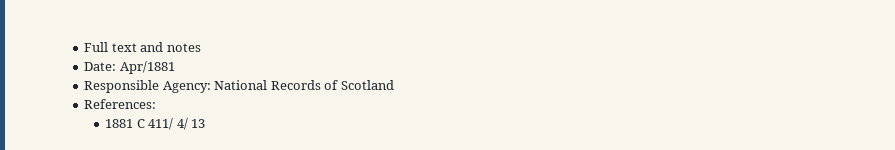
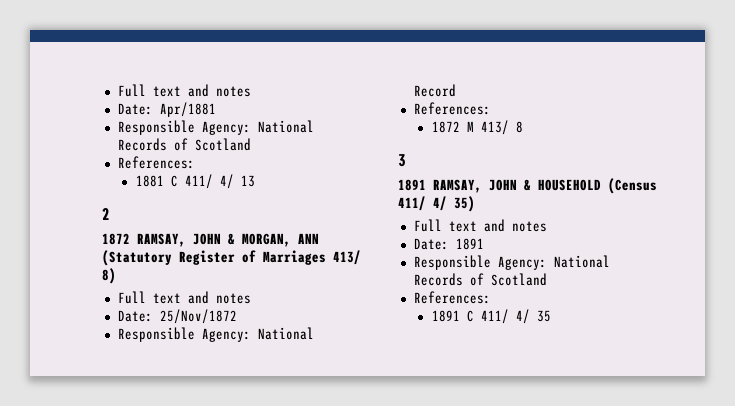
(206, 123) none -> [102,208,110,220] [102,233,319,247] [102,250,361,266] [102,268,116,284] [117,291,251,304] [117,309,237,324] [117,327,314,342] [413,84,456,97] [413,102,491,115] [431,120,523,135] [398,154,406,167] [398,178,657,194] [398,196,475,212] [413,219,547,232] [413,238,484,250] [413,255,610,270] [413,273,547,286] [413,291,491,304] [431,309,551,324] // 2 // 1872 RAMSAY, JOHN & MORGAN, ANN (Statutory Register of Marriages 413/ 8) // Full text and notes // Date: 25/Nov/1872 // Responsible Agency: National Record // References: // 1872 M 413/ 8 // 3 // 1891 RAMSAY, JOHN & HOUSEHOLD (Census 411/ 4/ 35) // Full text and notes // Date: 1891 // Responsible Agency: National Records of Scotland // References: // 1891 C 411/ 4/ 35

